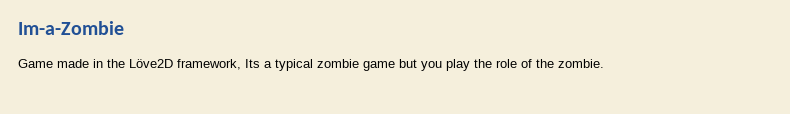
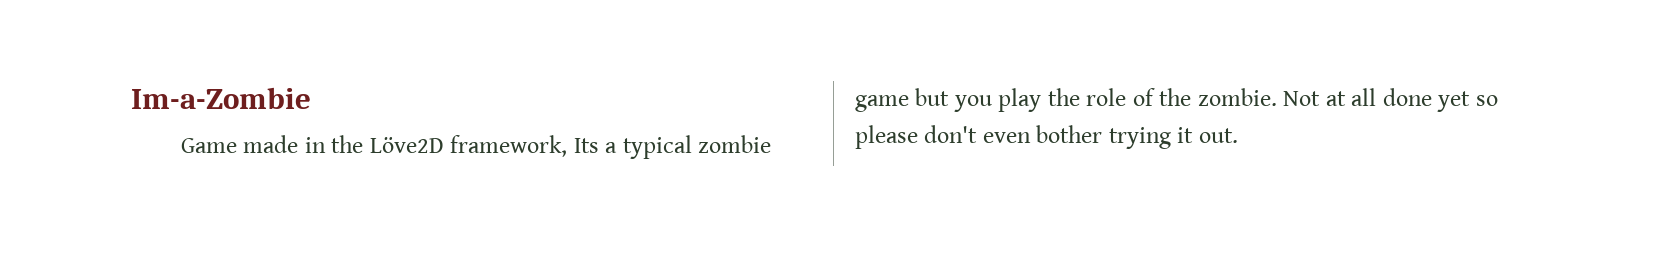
(604, 63) none -> [1283,88,1498,112] [855,125,1238,149] Not at all done yet so please don't even bother trying it out.

